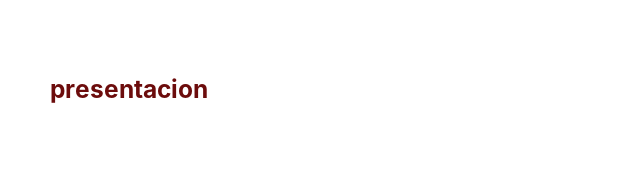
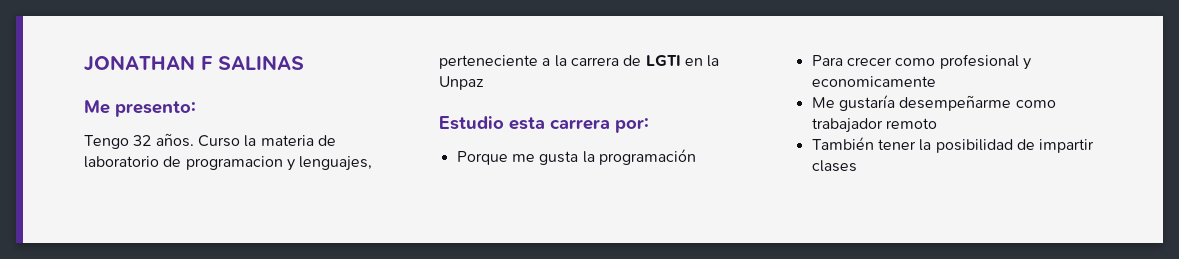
[50,78,208,103] presentacion -> [84,55,304,72] [84,100,196,117] [84,133,336,149] [84,156,373,171] [439,55,720,69] [439,76,484,90] [439,116,649,133] [456,149,696,165] [811,54,1031,70] [811,76,936,87] [811,95,1056,111] [811,118,937,133] [811,137,1095,153] [811,160,857,172] JONATHAN F SALINAS // Me presento: // Tengo 32 años. Curso la materia de laboratorio de programacion y lenguajes, perteneciente a la carrera de LGTI en la Unpaz // Estudio esta carrera por: // Porque me gusta la programación // Para crecer como profesional y economicamente // Me gustaría desempeñarme como trabajador remoto // También tener la posibilidad de impartir clases

